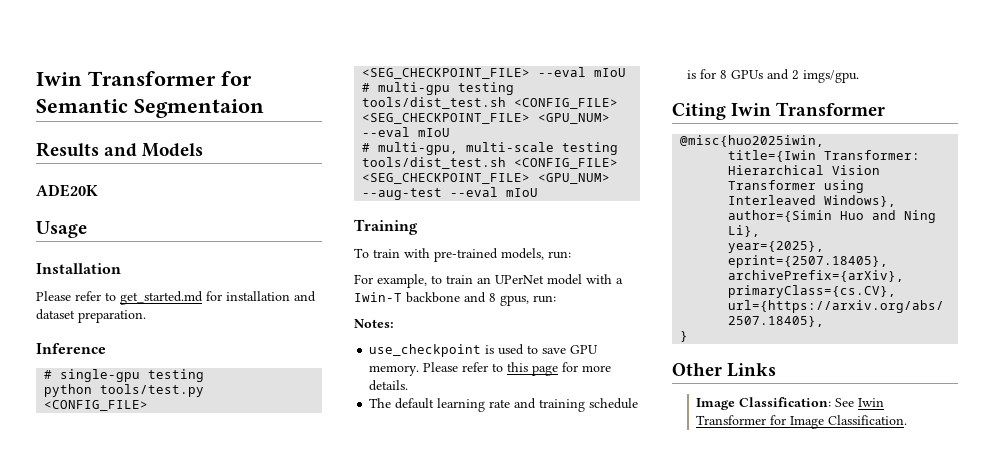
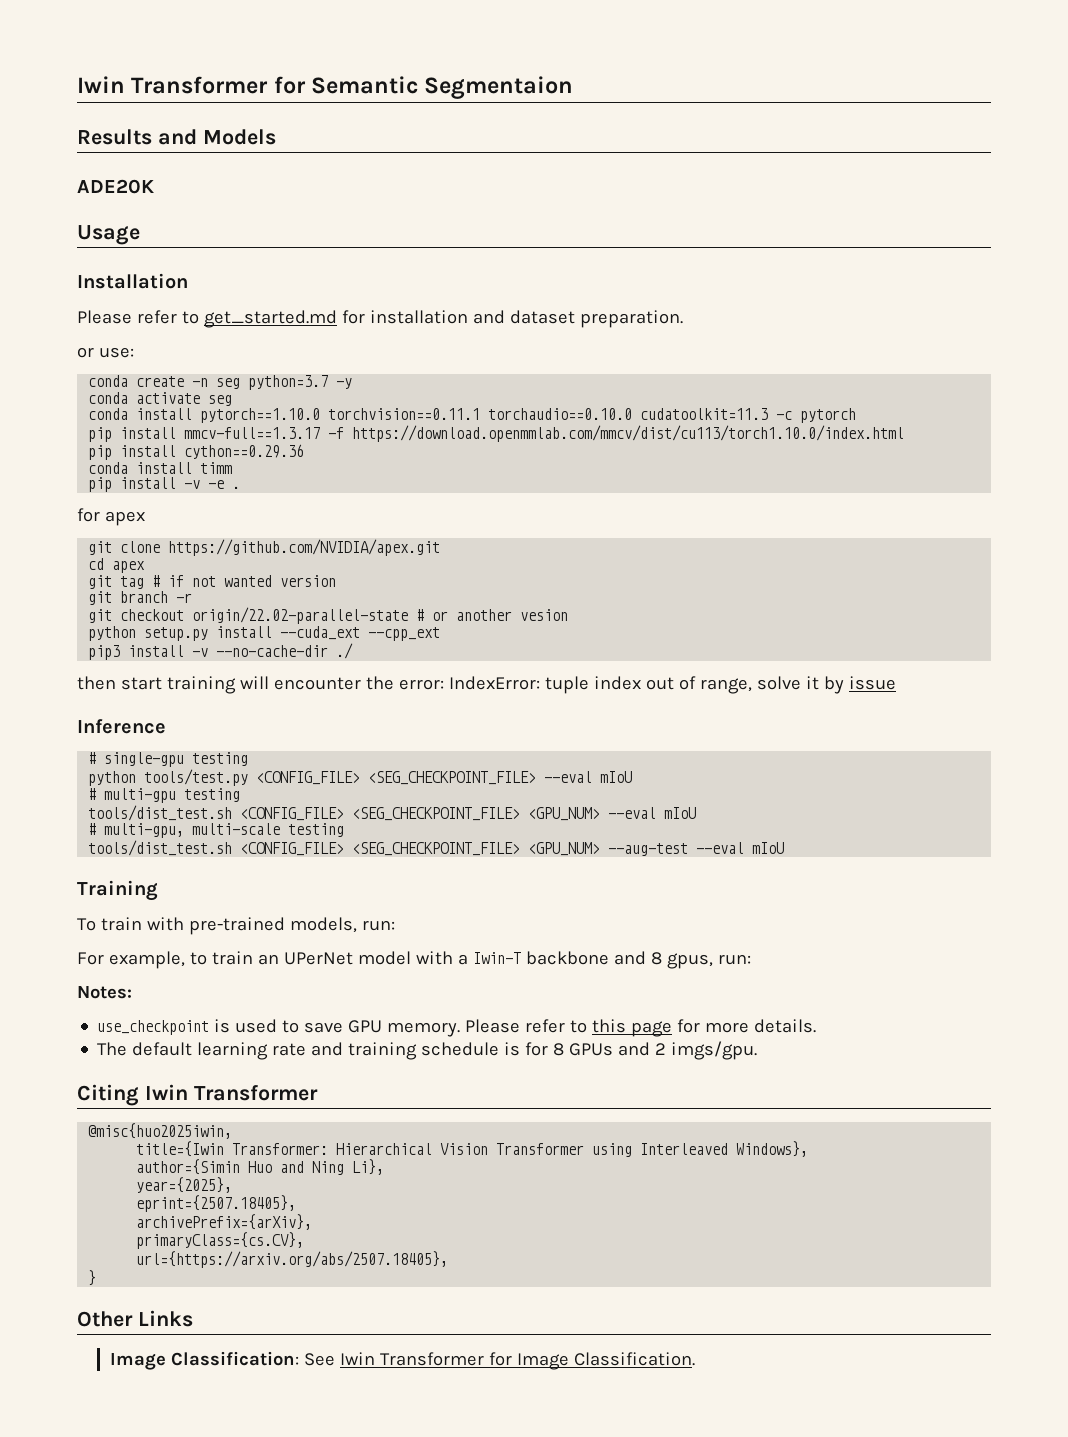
(146, 316) none -> [77,347,134,358] [88,375,353,390] [88,392,233,406] [88,408,857,423] [88,425,905,442] [88,444,305,460] [88,462,233,474] [88,477,241,492] [77,508,145,526] [88,539,441,556] [88,558,146,573] [88,575,337,589] [88,591,193,605] [88,607,569,624] [88,626,441,641] [88,643,354,660] [77,676,896,694] // or use: // conda create -n seg python=3.7 -y // conda activate seg // conda install pytorch==1.10.0 torchvision==0.11.1 torchaudio==0.10.0 cudatoolkit=11.3 -c pytorch // pip install mmcv-full==1.3.17 -f https://download.openmmlab.com/mmcv/dist/cu113/torch1.10.0/index.html // pip install cython==0.29.36 // conda install timm // pip install -v -e . // for apex // git clone https://github.com/NVIDIA/apex.git // cd apex // git tag # if not wanted version // git branch -r // git checkout origin/22.02-parallel-state # or another vesion // python setup.py install --cuda_ext --cpp_ext // pip3 install -v --no-cache-dir ./ // then start training will encounter the error: IndexError: tuple index out of range, solve it by issue

